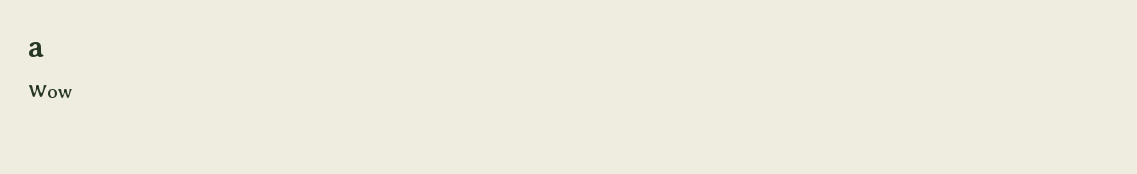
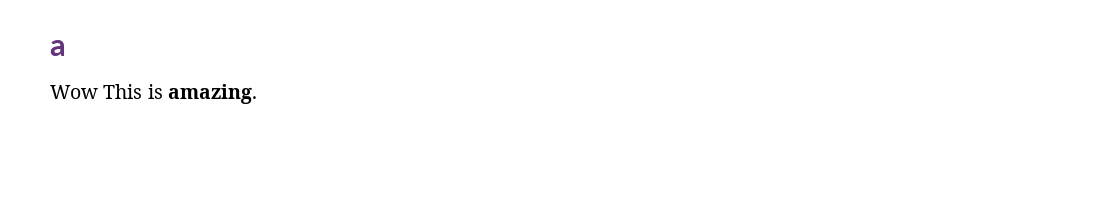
(72, 91) none -> [103,84,257,104] This is amazing.

